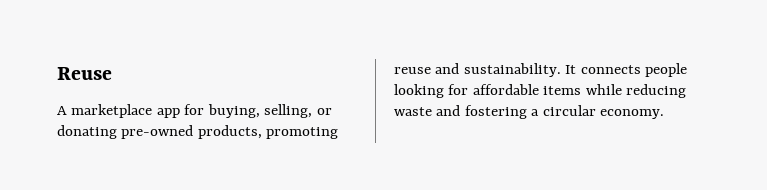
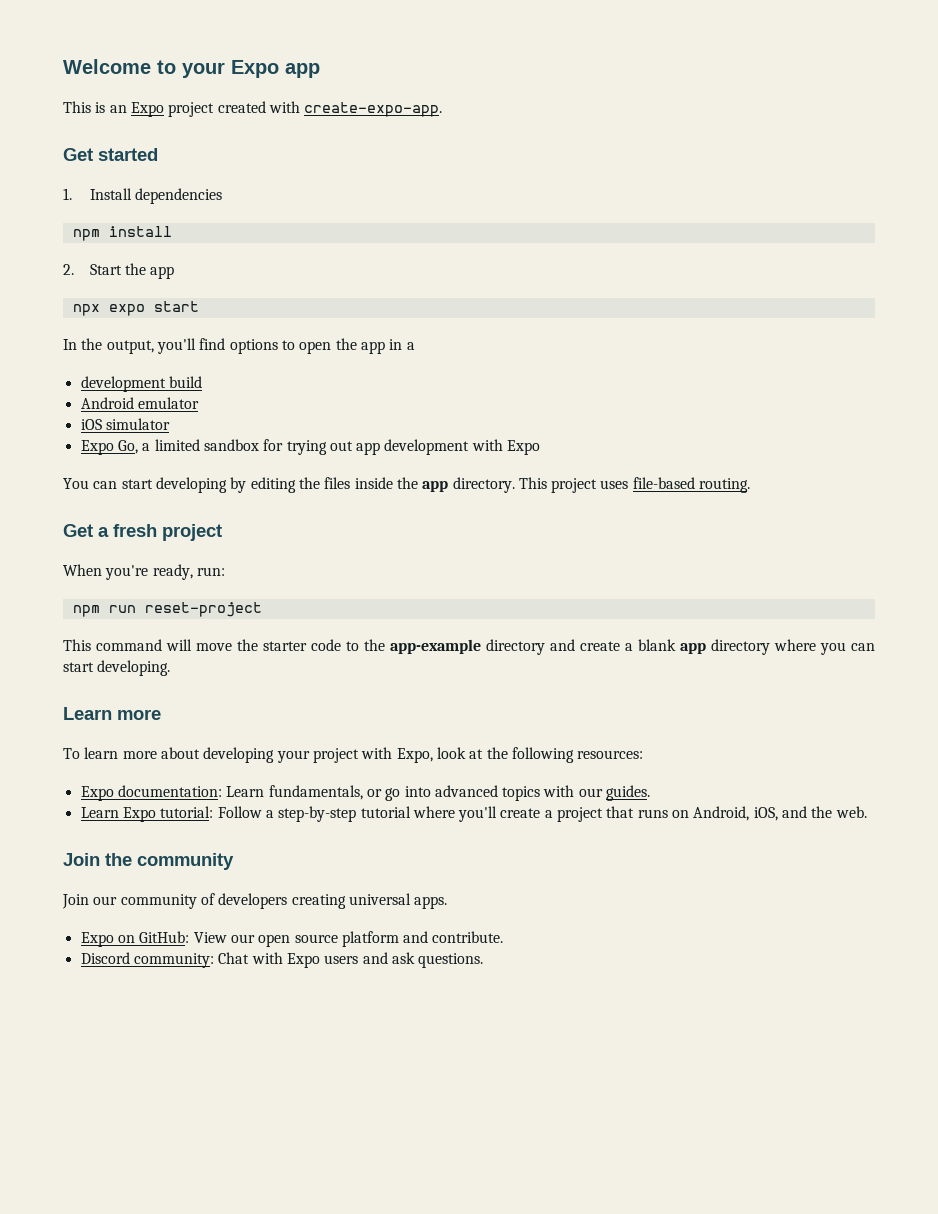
[57,67,112,80] [57,104,332,118] [57,125,339,139] [394,63,688,77] [394,84,687,98] [394,105,665,119] Reuse // A marketplace app for buying, selling, or donating pre-owned products, promoting reuse and sustainability. It connects people looking for affordable items while reducing waste and fostering a circular economy. -> [63,59,320,78] [63,101,443,117] [63,148,158,161] [63,188,223,204] [72,226,172,241] [63,263,175,279] [72,301,199,316] [63,338,415,354] [80,376,202,392] [80,397,199,409] [80,418,170,430] [80,439,541,455] [63,477,751,493] [63,524,222,541] [63,564,225,580] [72,602,262,617] [63,639,875,655] [63,660,171,676] [63,707,161,720] [63,747,644,763] [80,785,651,801] [80,806,867,822] [63,853,234,870] [62,893,448,909] [80,931,504,947] [80,952,484,968] Welcome to your Expo app // This is an Expo project created with create-expo-app. // Get started // 1. Install dependencies // npm install // 2. Start the app // npx expo start // In the output, you'll find options to open the app in a // development build // Android emulator // iOS simulator // Expo Go, a limited sandbox for trying out app development with Expo // You can start developing by editing the files inside the app directory. This project uses file-based routing. // Get a fresh project // When you're ready, run: // npm run reset-project // This command will move the starter code to the app-example directory and create a blank app directory where you can start developing. // Learn more // To learn more about developing your project with Expo, look at the following resources: // Expo documentation: Learn fundamentals, or go into advanced topics with our guides. // Learn Expo tutorial: Follow a step-by-step tutorial where you'll create a project that runs on Android, iOS, and the web. // Join the community // Join our community of developers creating universal apps. // Expo on GitHub: View our open source platform and contribute. // Discord community: Chat with Expo users and ask questions.

